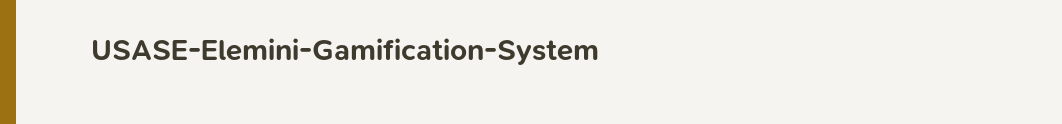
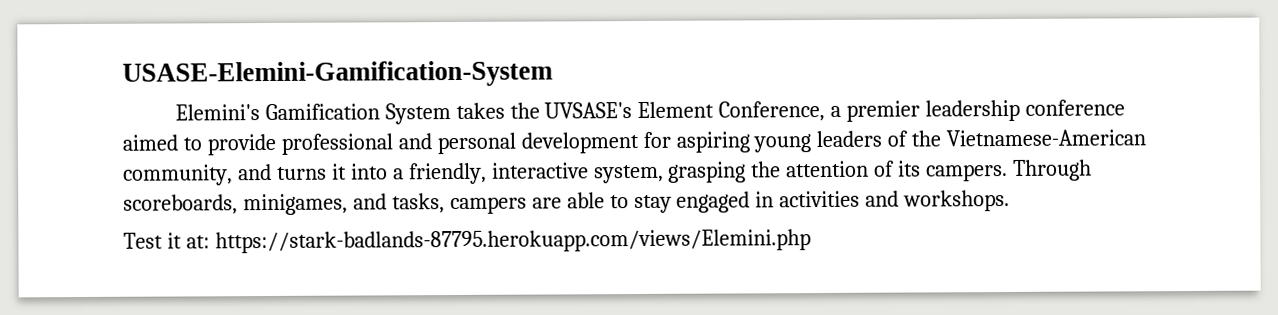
(599, 51) none -> [174,99,1126,125] [122,129,1147,156] [123,159,1093,186] [123,189,1011,216] [123,229,811,254] // Elemini's Gamification System takes the UVSASE's Element Conference, a premier leadership conference aimed to provide professional and personal development for aspiring young leaders of the Vietnamese-American community, and turns it into a friendly, interactive system, grasping the attention of its campers. Through scoreboards, minigames, and tasks, campers are able to stay engaged in activities and workshops. // Test it at: https://stark-badlands-87795.herokuapp.com/views/Elemini.php

